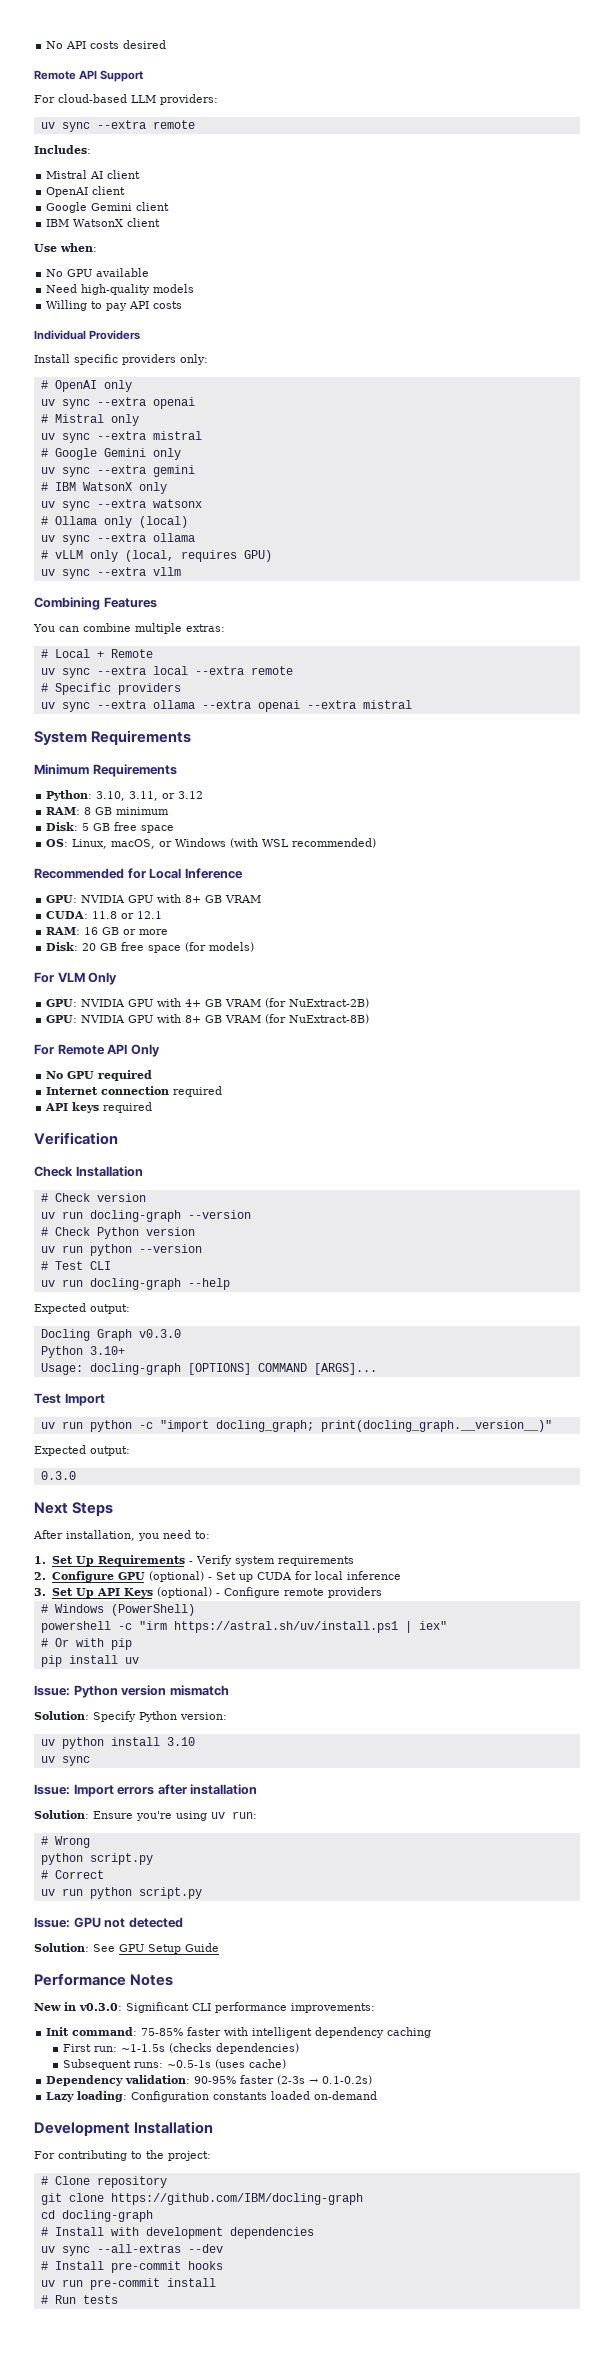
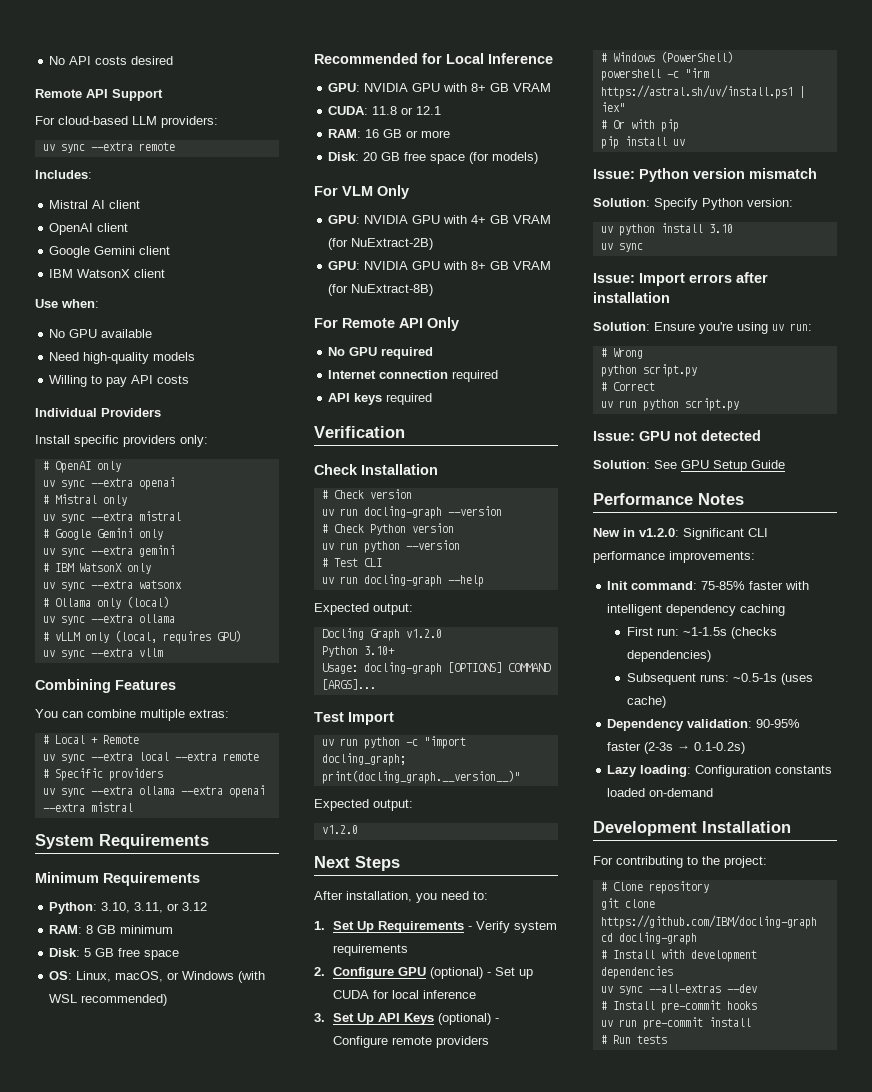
[138,1329,181,1338] v0.3.0 -> [405,629,442,638] v1.2.0
[40,1471,76,1480] 0.3.0 -> [321,825,358,834] v1.2.0
[79,2003,122,2011] v0.3.0: -> [639,528,679,537] v1.2.0:

